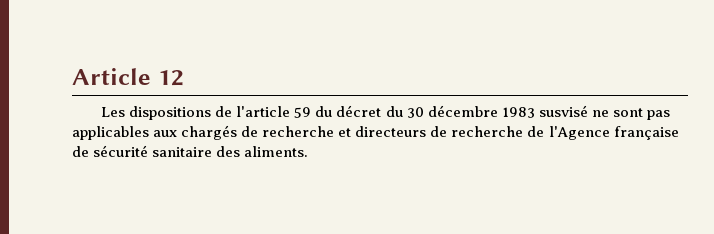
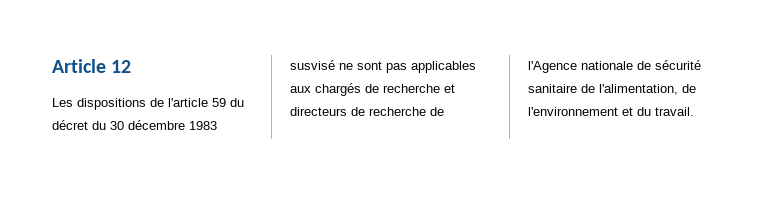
[613,126,679,140] française -> [581,61,633,70] nationale
[216,146,309,157] des aliments. -> [581,84,696,95] [528,107,694,116] de l'alimentation, de l'environnement et du travail.

